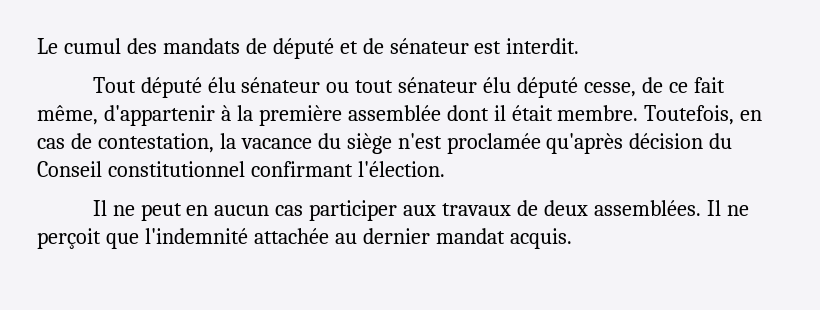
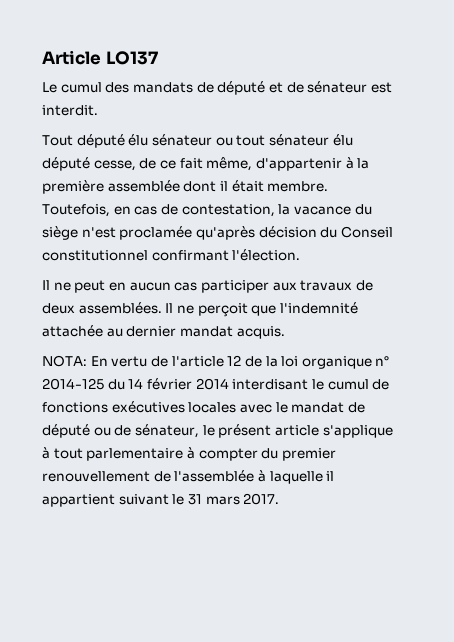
(37, 46) none -> [42,50,158,65] Article LO137 //
(572, 238) none -> [42,355,390,369] [42,378,390,390] [42,401,365,413] [42,424,393,438] [42,447,336,461] [42,470,335,484] [42,493,280,507] // NOTA: En vertu de l'article 12 de la loi organique n° 2014-125 du 14 février 2014 interdisant le cumul de fonctions exécutives locales avec le mandat de député ou de sénateur, le présent article s'applique à tout parlementaire à compter du premier renouvellement de l'assemblée à laquelle il appartient suivant le 31 mars 2017.

